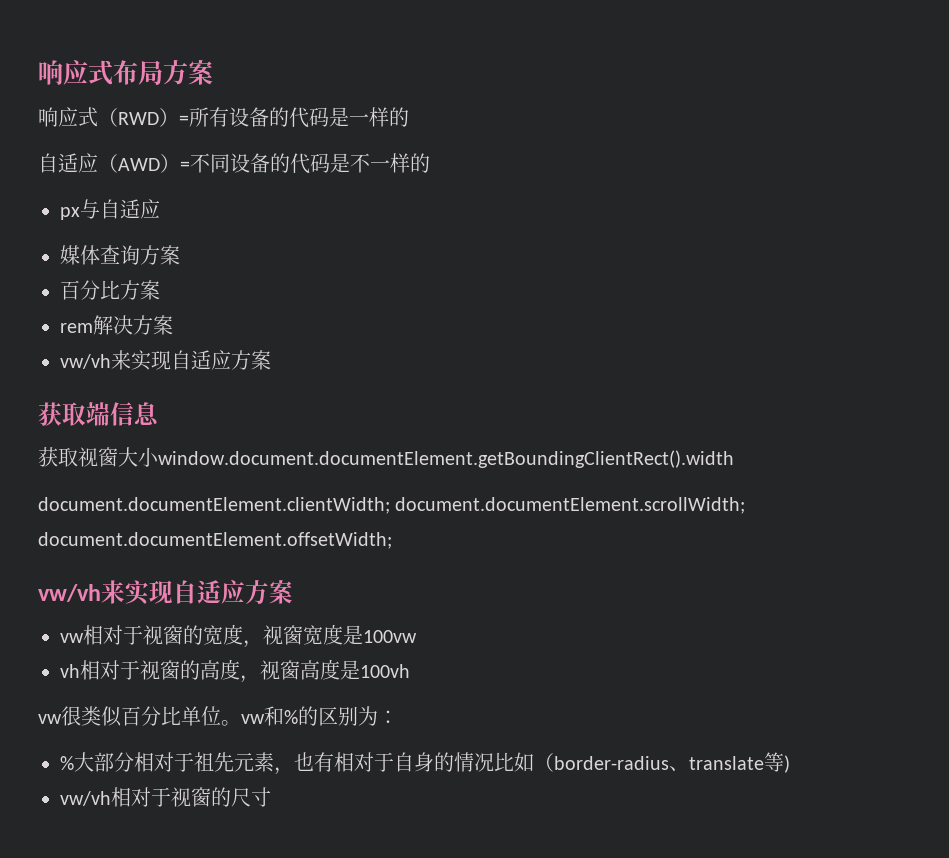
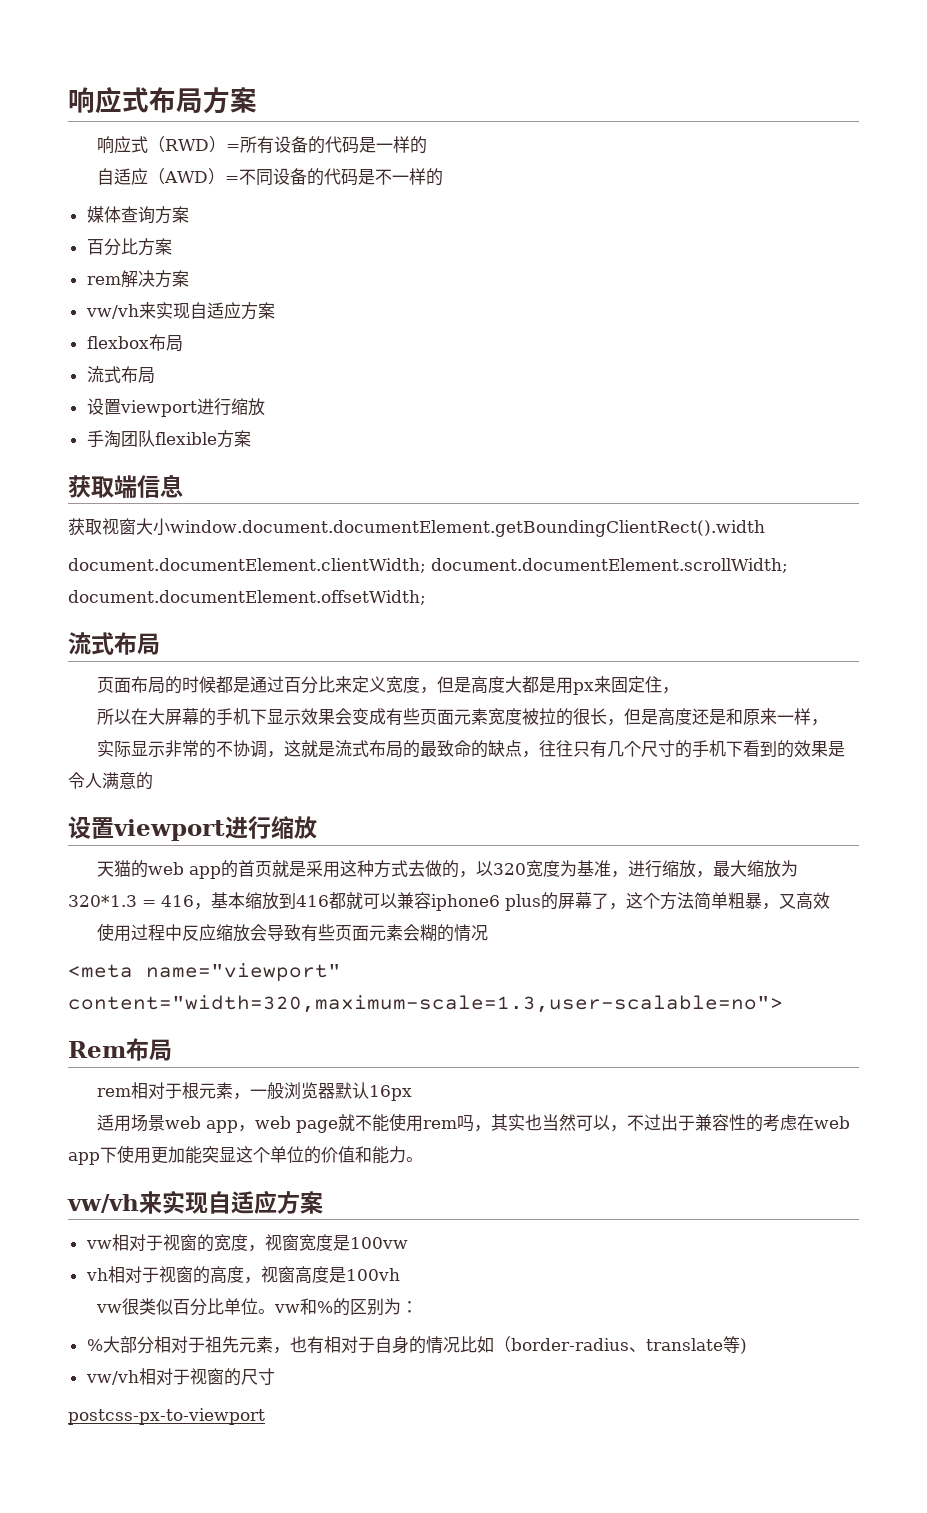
[60,199,160,220] // px与自适应 -> (444, 177) none
(271, 360) none -> [86,334,183,352] [86,366,155,384] [86,398,265,417] [86,430,251,448] // flexbox布局 // 流式布局 // 设置viewport进行缩放 // 手淘团队flexible方案
(392, 540) none -> [68,632,160,655] [97,676,680,695] [97,708,829,726] [97,740,846,758] [68,772,153,790] [68,816,317,841] [97,860,799,879] [68,892,830,911] [97,923,489,942] [68,963,341,982] [68,995,783,1013] [68,1038,172,1061] [97,1082,413,1101] [97,1113,851,1133] [68,1145,423,1165] // 流式布局 // 页面布局的时候都是通过百分比来定义宽度，但是高度大都是用px来固定住， // 所以在大屏幕的手机下显示效果会变成有些页面元素宽度被拉的很长，但是高度还是和原来一样， // 实际显示非常的不协调，这就是流式布局的最致命的缺点，往往只有几个尺寸的手机下看到的效果是令人满意的 // 设置viewport进行缩放 // 天猫的web app的首页就是采用这种方式去做的，以320宽度为基准，进行缩放，最大缩放为320*1.3 = 416，基本缩放到416都就可以兼容iphone6 plus的屏幕了，这个方法简单粗暴，又高效 // 使用过程中反应缩放会导致有些页面元素会糊的情况 // <meta name="viewport" content="width=320,maximum-scale=1.3,user-scalable=no"> // Rem布局 // rem相对于根元素，一般浏览器默认16px // 适用场景web app，web page就不能使用rem吗，其实也当然可以，不过出于兼容性的考虑在web app下使用更加能突显这个单位的价值和能力。
(271, 797) none -> [68,1408,265,1425] // postcss-px-to-viewport

